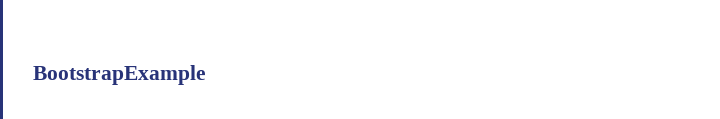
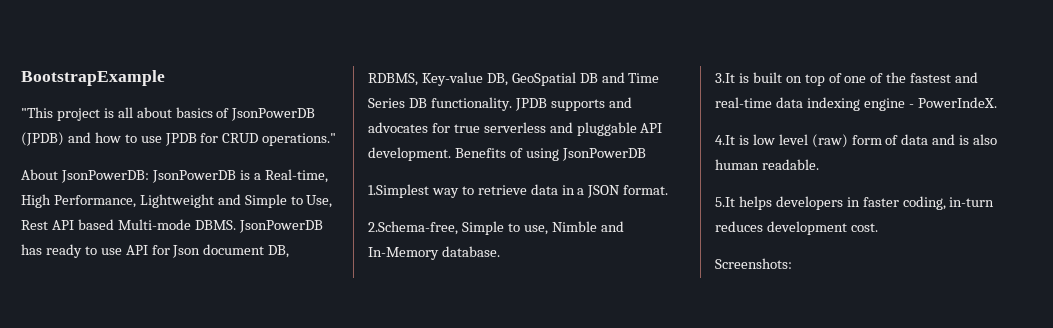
(206, 75) none -> [21,107,316,121] [21,132,337,146] [21,169,328,183] [21,194,333,208] [21,219,323,233] [21,244,290,258] [368,72,660,86] [368,97,632,111] [368,122,663,136] [368,147,646,161] [368,184,669,198] [368,221,624,235] [368,246,500,260] [715,72,979,86] [715,97,997,111] [715,134,998,148] [715,159,819,170] [715,196,995,210] [715,221,878,235] [715,258,792,269] // "This project is all about basics of JsonPowerDB (JPDB) and how to use JPDB for CRUD operations." // About JsonPowerDB: JsonPowerDB is a Real-time, High Performance, Lightweight and Simple to Use, Rest API based Multi-mode DBMS. JsonPowerDB has ready to use API for Json document DB, RDBMS, Key-value DB, GeoSpatial DB and Time Series DB functionality. JPDB supports and advocates for true serverless and pluggable API development. Benefits of using JsonPowerDB // 1.Simplest way to retrieve data in a JSON format. // 2.Schema-free, Simple to use, Nimble and In-Memory database. // 3.It is built on top of one of the fastest and real-time data indexing engine - PowerIndeX. // 4.It is low level (raw) form of data and is also human readable. // 5.It helps developers in faster coding, in-turn reduces development cost. // Screenshots:

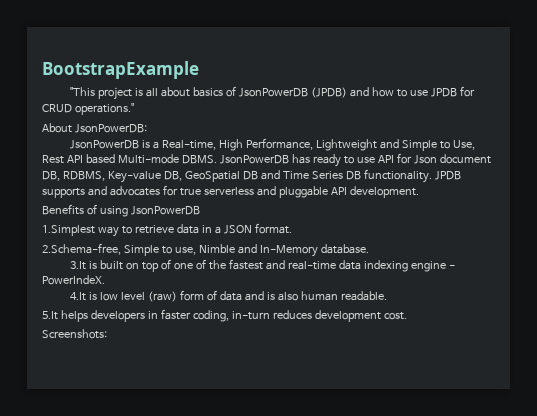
(149, 176) none -> (147, 128) //
(451, 154) none -> (419, 192) //

